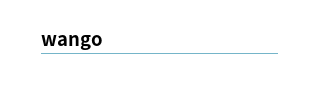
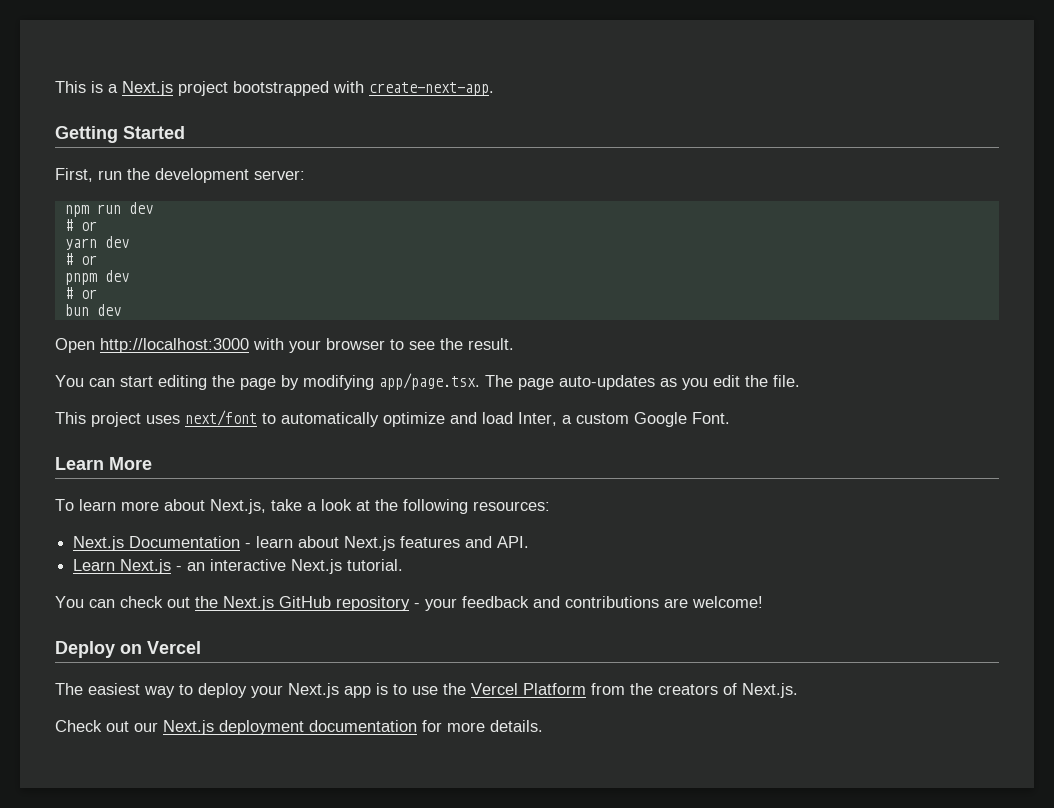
[41,35,103,50] wango -> [55,81,494,96] [55,126,185,143] [55,168,305,183] [64,202,153,217] [64,219,97,231] [64,236,129,250] [64,253,97,265] [64,270,129,285] [64,287,97,299] [64,304,121,316] [55,338,514,353] [55,373,800,390] [55,410,730,427] [55,457,152,470] [55,499,550,514] [73,536,530,551] [73,559,404,574] [55,596,763,611] [55,641,201,658] [55,683,798,698] [55,720,543,735] This is a Next.js project bootstrapped with create-next-app. // Getting Started // First, run the development server: // npm run dev // # or // yarn dev // # or // pnpm dev // # or // bun dev // Open http://localhost:3000 with your browser to see the result. // You can start editing the page by modifying app/page.tsx. The page auto-updates as you edit the file. // This project uses next/font to automatically optimize and load Inter, a custom Google Font. // Learn More // To learn more about Next.js, take a look at the following resources: // Next.js Documentation - learn about Next.js features and API. // Learn Next.js - an interactive Next.js tutorial. // You can check out the Next.js GitHub repository - your feedback and contributions are welcome! // Deploy on Vercel // The easiest way to deploy your Next.js app is to use the Vercel Platform from the creators of Next.js. // Check out our Next.js deployment documentation for more details.

